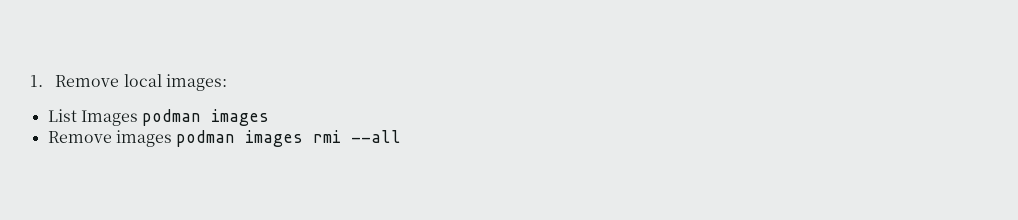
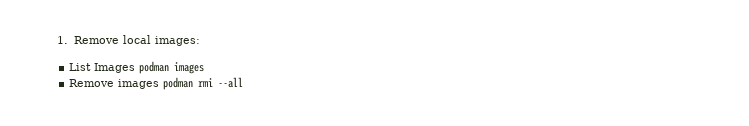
[245,130,304,147] images -> (194, 83) none

